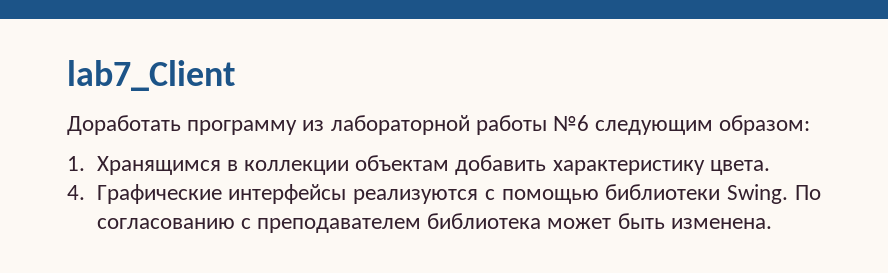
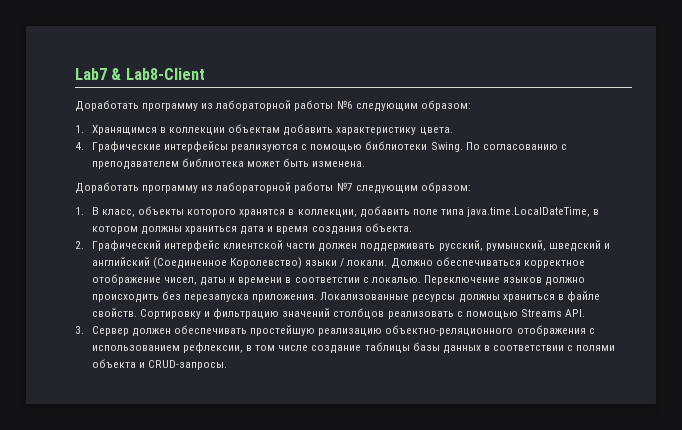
[67,60,235,91] lab7_Client -> [75,68,205,80] Lab7 & Lab8-Client
(772, 223) none -> [75,182,471,194] [75,206,600,218] [91,223,412,235] [75,240,610,252] [91,257,585,269] [91,274,586,286] [91,291,600,303] [91,308,585,319] [75,325,595,337] [91,342,616,354] [91,359,228,370] // Доработать программу из лабораторной работы №7 следующим образом: // 1. В класс, объекты которого хранятся в коллекции, добавить поле типа java.time.LocalDateTime, в котором должны храниться дата и время создания объекта. // 2. Графический интерфейс клиентской части должен поддерживать русский, румынский, шведский и английский (Соединенное Королевство) языки / локали. Должно обеспечиваться корректное отображение чисел, даты и времени в соответстии с локалью. Переключение языков должно происходить без перезапуска приложения. Локализованные ресурсы должны храниться в файле свойств. Сортировку и фильтрацию значений столбцов реализовать с помощью Streams API. // 3. Сервер должен обеспечивать простейшую реализацию объектно-реляционного отображения с использованием рефлексии, в том числе создание таблицы базы данных в соответствии с полями объекта и CRUD-запросы.

